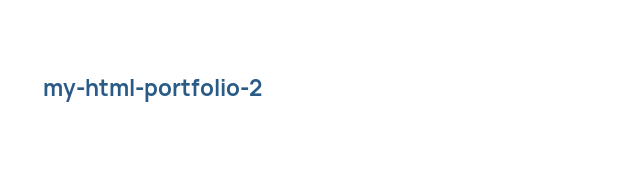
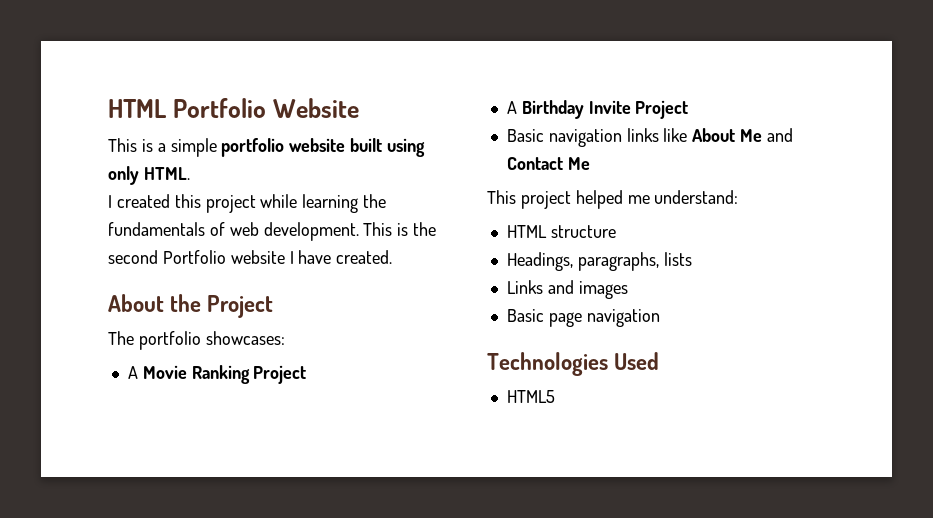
[43,79,262,102] my-html-portfolio-2 -> [108,98,359,118] [108,138,426,157] [108,166,190,185] [108,194,387,213] [108,222,437,241] [108,250,393,264] [108,294,274,318] [108,331,285,350] [127,365,307,384] [506,100,689,119] [506,128,793,147] [506,157,590,170] [487,190,739,209] [506,225,616,238] [506,252,692,271] [506,280,628,299] [506,309,660,327] [487,352,660,376] [506,390,555,403] HTML Portfolio Website // This is a simple portfolio website built using only HTML. // I created this project while learning the fundamentals of web development. This is the second Portfolio website I have created. // About the Project // The portfolio showcases: // A Movie Ranking Project // A Birthday Invite Project // Basic navigation links like About Me and Contact Me // This project helped me understand: // HTML structure // Headings, paragraphs, lists // Links and images // Basic page navigation // Technologies Used // HTML5

